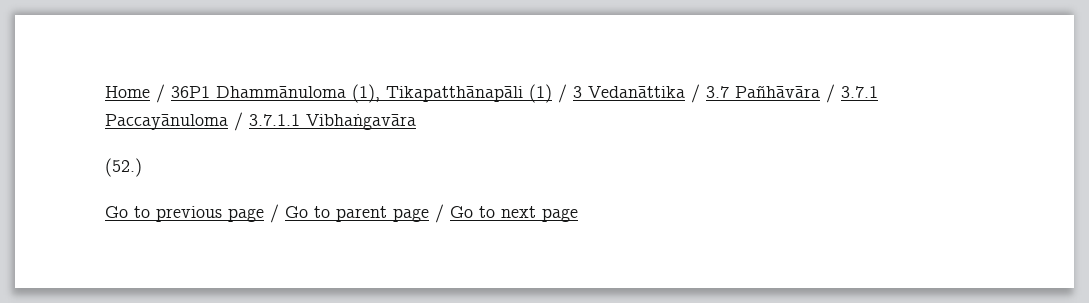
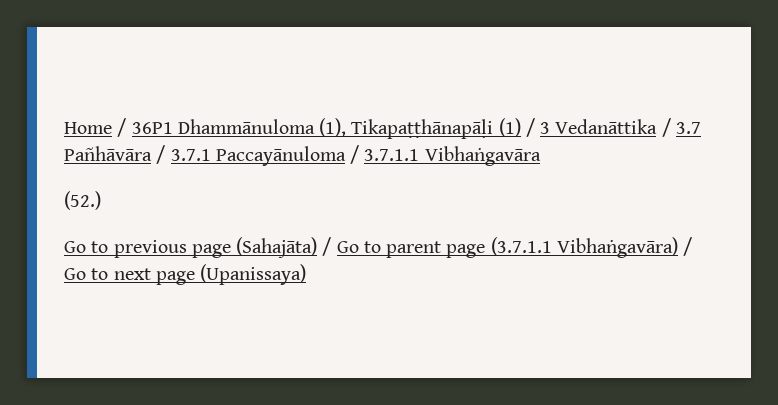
(264, 215) none -> [236,237,318,258] (Sahajāta)
(429, 215) none -> [490,237,678,258] (3.7.1.1 Vibhaṅgavāra)
(578, 215) none -> [200,264,307,285] (Upanissaya)

